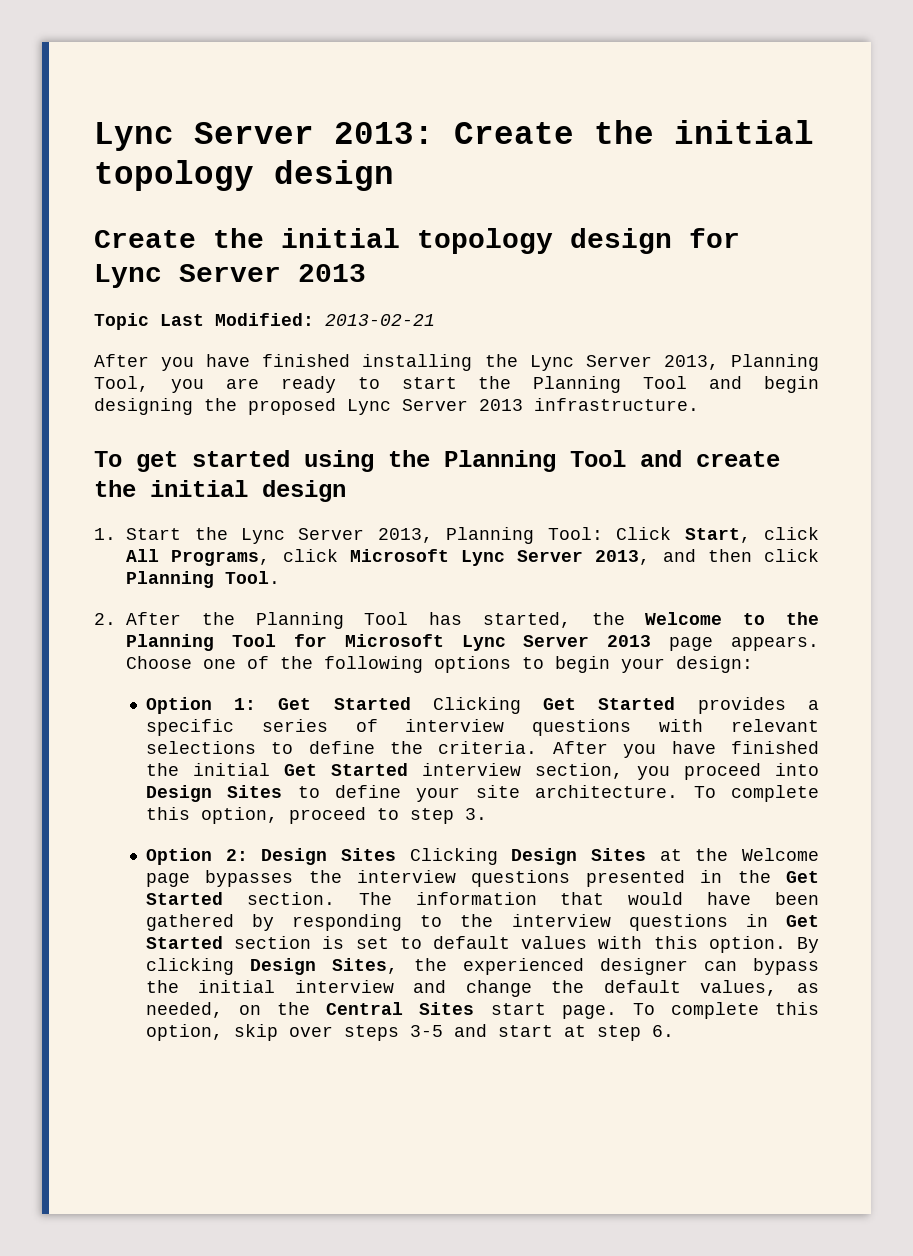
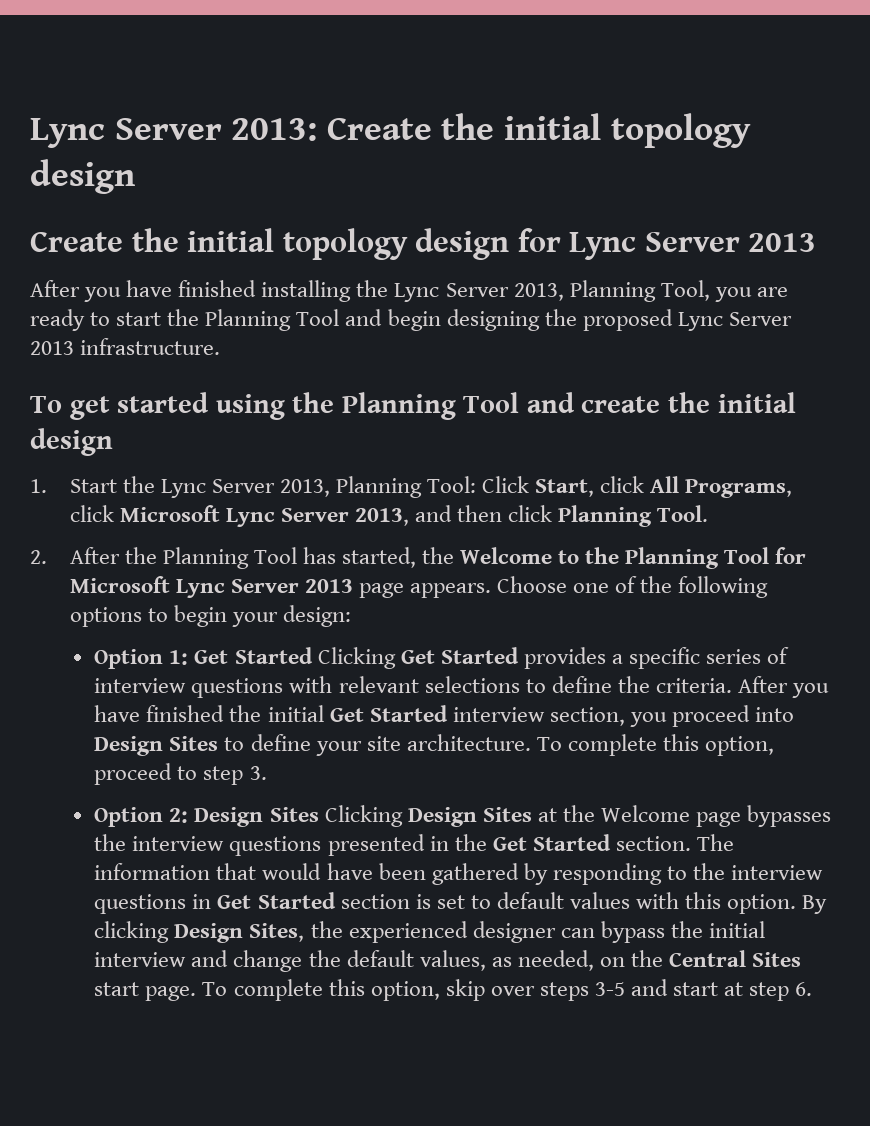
[94,313,435,330] // Topic Last Modified: 2013-02-21 -> (817, 242) none

